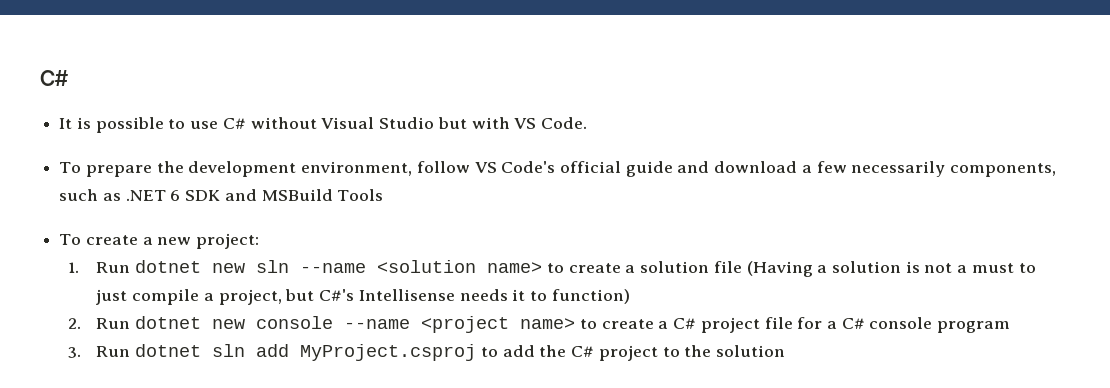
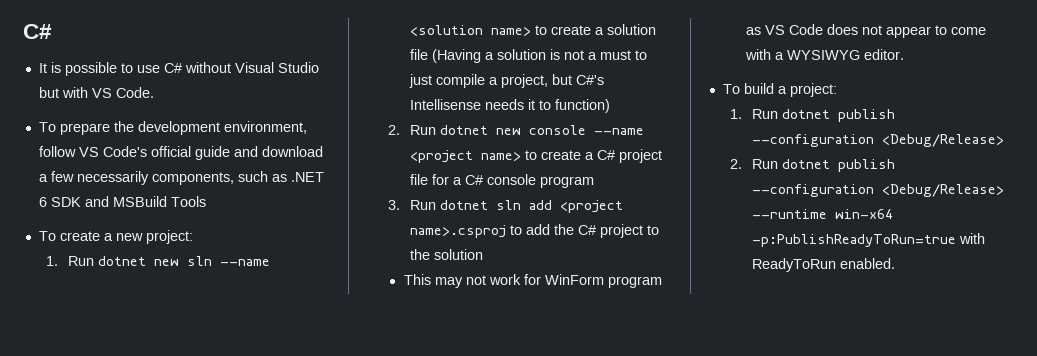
[300,344,477,361] MyProject.csproj -> [560,200,624,213] [410,225,507,238] <project name>.csproj
(785, 351) none -> [403,274,662,288] [745,24,986,38] [744,49,904,60] [722,83,837,97] [729,109,896,122] [752,134,1005,147] [729,159,896,172] [752,184,1005,197] [752,209,894,219] [752,233,986,247] [752,258,896,272] // This may not work for WinForm program as VS Code does not appear to come with a WYSIWYG editor. // To build a project: // 1. Run dotnet publish --configuration <Debug/Release> // 2. Run dotnet publish --configuration <Debug/Release> --runtime win-x64 -p:PublishReadyToRun=true with ReadyToRun enabled.

